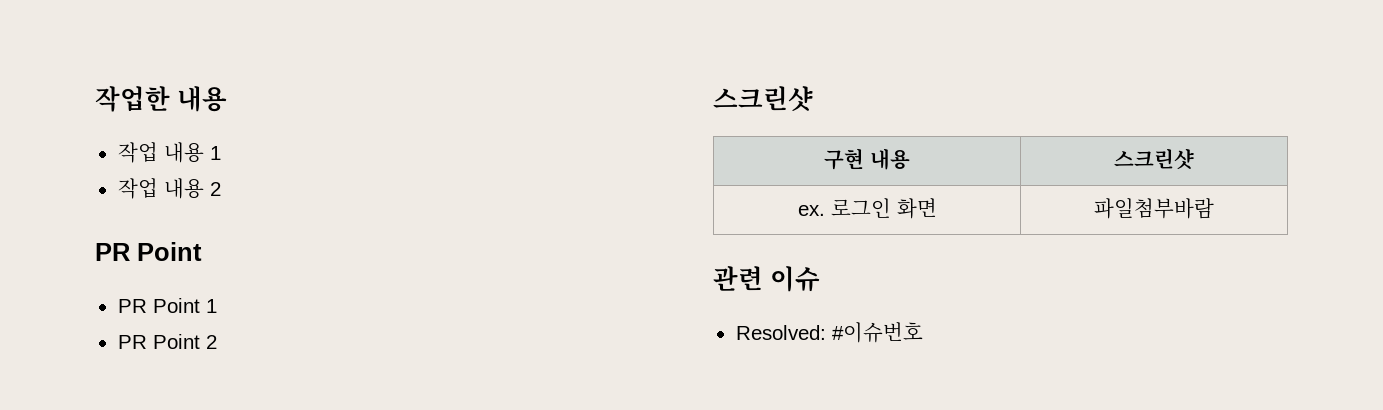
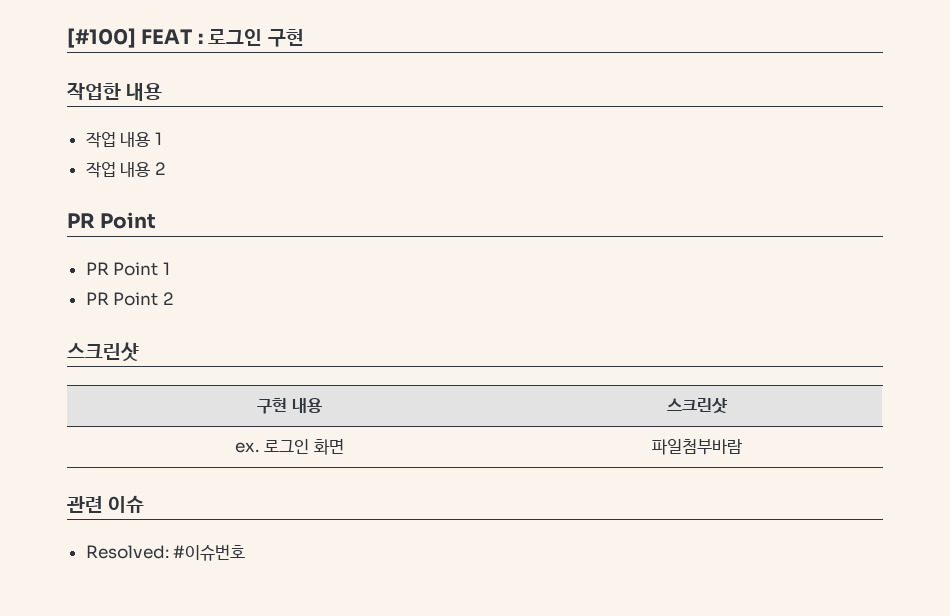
(95, 99) none -> [67,28,304,48] [#100] FEAT : 로그인 구현 //

